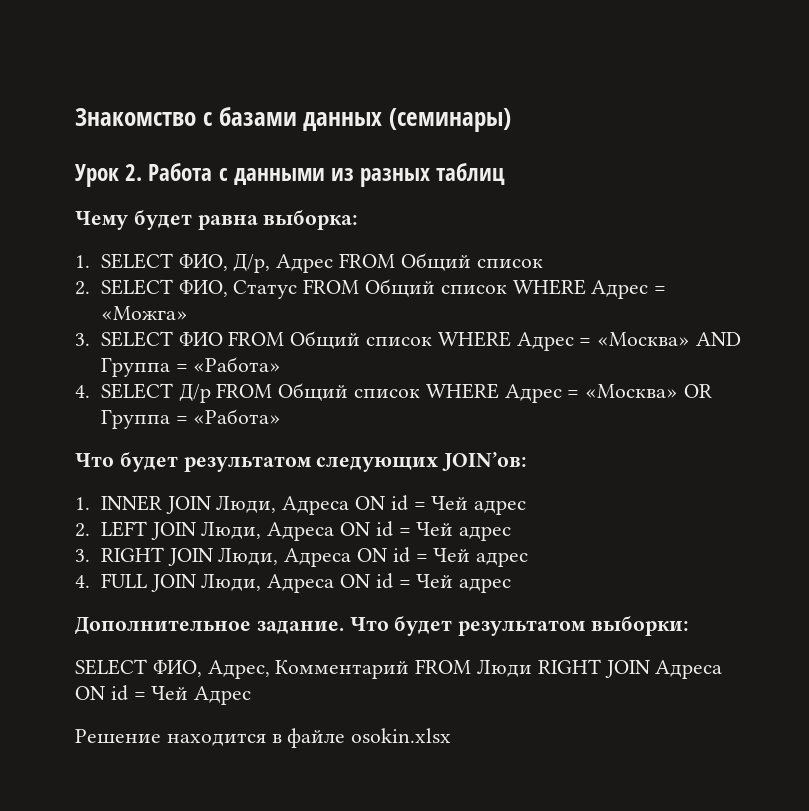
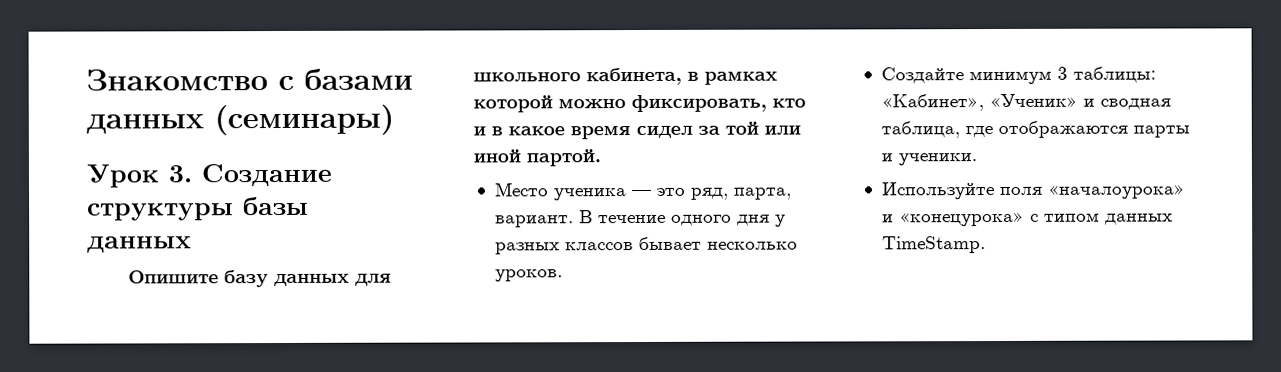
[125,163,506,187] [75,210,359,230] [75,253,543,273] [75,279,667,299] [100,306,188,320] [75,331,741,351] [100,357,282,377] [75,383,712,403] [100,409,282,429] [75,452,528,472] [75,495,527,515] [75,521,512,541] [75,547,529,567] [75,573,512,593] [75,616,690,636] [75,659,723,679] [75,685,252,705] [75,728,452,748] 2. Работа с данными из разных таблиц // Чему будет равна выборка: // 1. SELECT ФИО, Д/р, Адрес FROM Общий список // 2. SELECT ФИО, Статус FROM Общий список WHERE Адрес = «Можга» // 3. SELECT ФИО FROM Общий список WHERE Адрес = «Москва» AND Группа = «Работа» // 4. SELECT Д/р FROM Общий список WHERE Адрес = «Москва» OR Группа = «Работа» // Что будет результатом следующих JOIN’ов: // 1. INNER JOIN Люди, Адреса ON id = Чей адрес // 2. LEFT JOIN Люди, Адреса ON id = Чей адрес // 3. RIGHT JOIN Люди, Адреса ON id = Чей адрес // 4. FULL JOIN Люди, Адреса ON id = Чей адрес // Дополнительное задание. Что будет результатом выборки: // SELECT ФИО, Адрес, Комментарий FROM Люди RIGHT JOIN Адреса ON id = Чей Адрес // Решение находится в файле osokin.xlsx -> [168,163,332,187] [87,196,309,221] [87,236,192,253] [127,270,392,288] [473,67,778,86] [473,94,806,113] [473,121,801,140] [473,149,601,167] [493,182,792,201] [494,210,786,228] [494,236,798,255] [494,269,563,282] [880,66,1156,85] [880,93,1171,112] [880,120,1190,139] [880,153,977,166] [880,182,1186,200] [881,211,1173,227] [881,236,986,254] 3. Создание структуры базы данных // Опишите базу данных для школьного кабинета, в рамках которой можно фиксировать, кто и в какое время сидел за той или иной партой. // Место ученика — это ряд, парта, вариант. В течение одного дня у разных классов бывает несколько уроков. // Создайте минимум 3 таблицы: «Кабинет», «Ученик» и сводная таблица, где отображаются парты и ученики. // Используйте поля «началоурока» и «конецурока» с типом данных TimeStamp.

